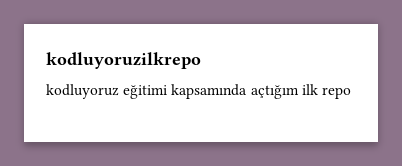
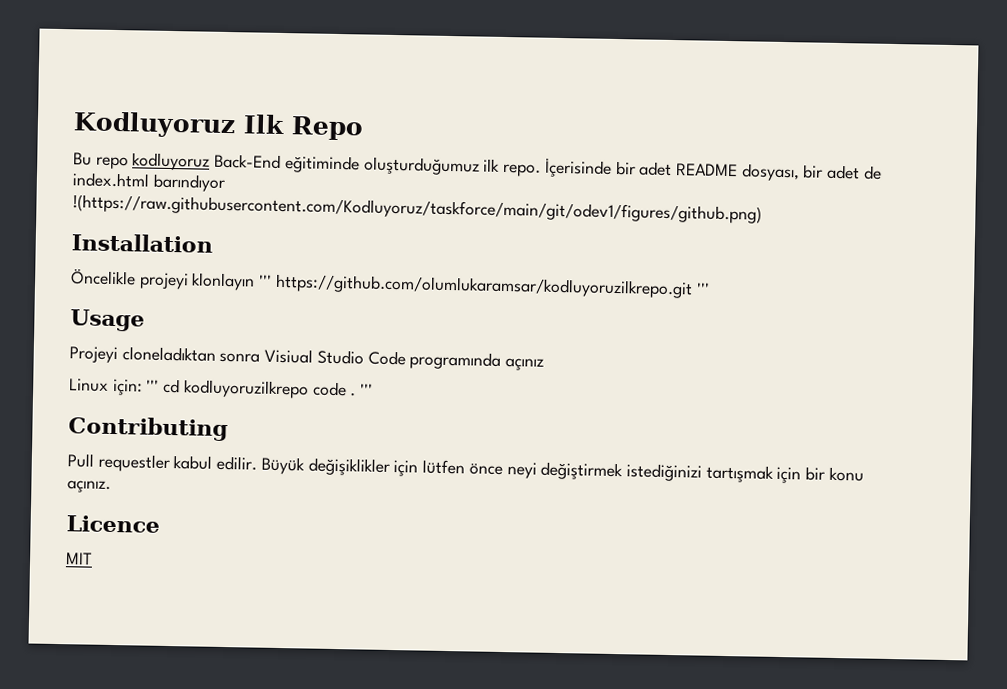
[46,52,201,69] [46,84,351,99] kodluyoruzilkrepo // kodluyoruz eğitimi kapsamında açtığım ilk repo -> [73,111,364,141] [73,152,882,182] [72,172,226,192] [72,194,762,224] [71,233,213,253] [71,268,710,299] [70,309,145,332] [69,346,545,371] [69,378,374,399] [68,416,228,442] [67,453,864,484] [67,480,111,493] [66,515,160,533] [65,552,93,565] Kodluyoruz Ilk Repo // Bu repo kodluyoruz Back-End eğitiminde oluşturduğumuz ilk repo. İçerisinde bir adet README dosyası, bir adet de index.html barındıyor !(https://raw.githubusercontent.com/Kodluyoruz/taskforce/main/git/odev1/figures/github.png) // Installation // Öncelikle projeyi klonlayın ''' https://github.com/olumlukaramsar/kodluyoruzilkrepo.git ''' // Usage // Projeyi cloneladıktan sonra Visiual Studio Code programında açınız // Linux için: ''' cd kodluyoruzilkrepo code . ''' // Contributing // Pull requestler kabul edilir. Büyük değişiklikler için lütfen önce neyi değiştirmek istediğinizi tartışmak için bir konu açınız. // Licence // MIT

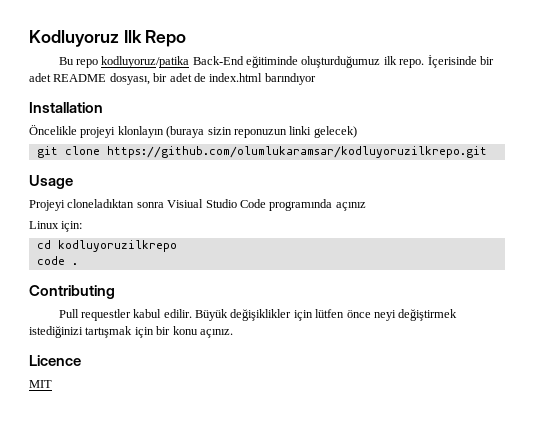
[132,152,211,171] kodluyoruz -> [101,56,190,68] kodluyoruz/patika
[72,194,762,224] !(https://raw.githubusercontent.com/Kodluyoruz/taskforce/main/git/odev1/figures/github.png) -> (316, 79) none
[259,274,273,287] ''' -> [166,126,357,138] [36,146,100,158] (buraya sizin reponuzun linki gelecek) // git clone
[695,282,710,295] ''' -> (487, 152) none
[146,379,160,392] ''' -> (83, 226) //
(309, 389) none -> (177, 246) //
[360,383,374,396] ''' -> (78, 264) none

